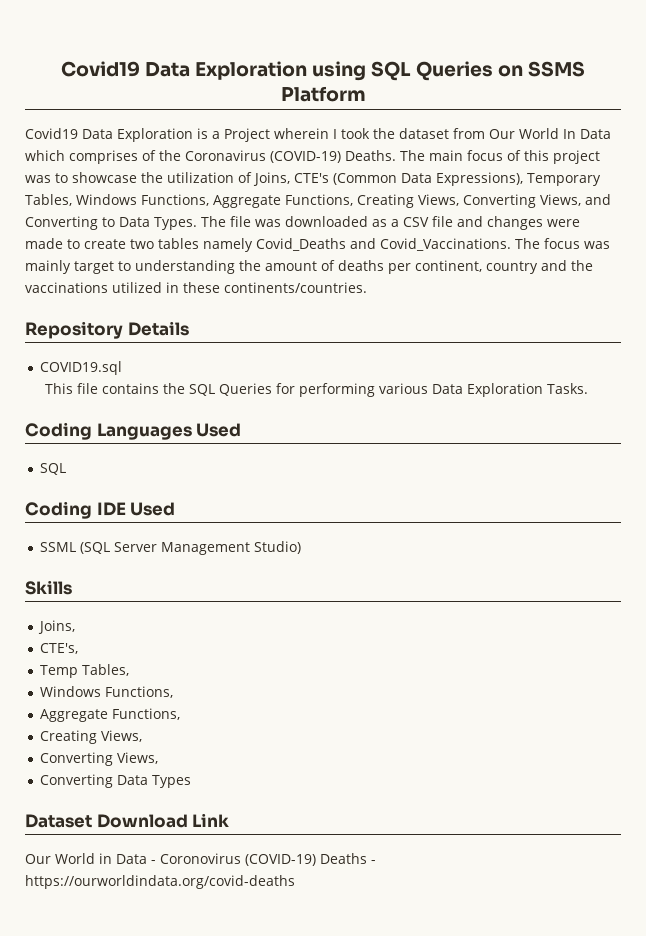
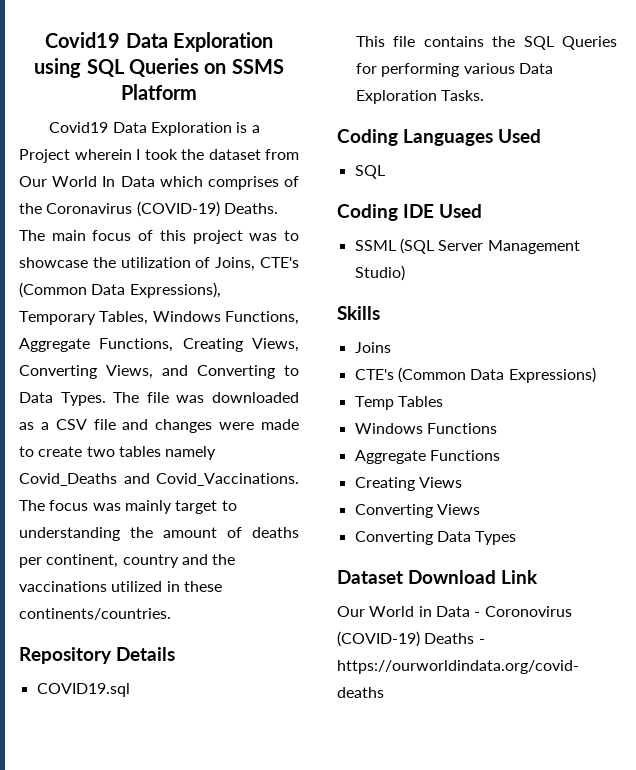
[38,620,76,634] [40,643,79,654] Joins, // CTE's, -> [354,342,391,353] [354,367,596,383] Joins // CTE's (Common Data Expressions)
[82,664,130,676] [40,686,174,698] [40,708,181,722] [40,730,143,744] [40,752,159,766] Tables, // Windows Functions, // Aggregate Functions, // Creating Views, // Converting Views, -> [397,396,443,407] [354,423,497,434] [354,450,500,464] [354,477,462,491] [354,504,480,518] Tables // Windows Functions // Aggregate Functions // Creating Views // Converting Views

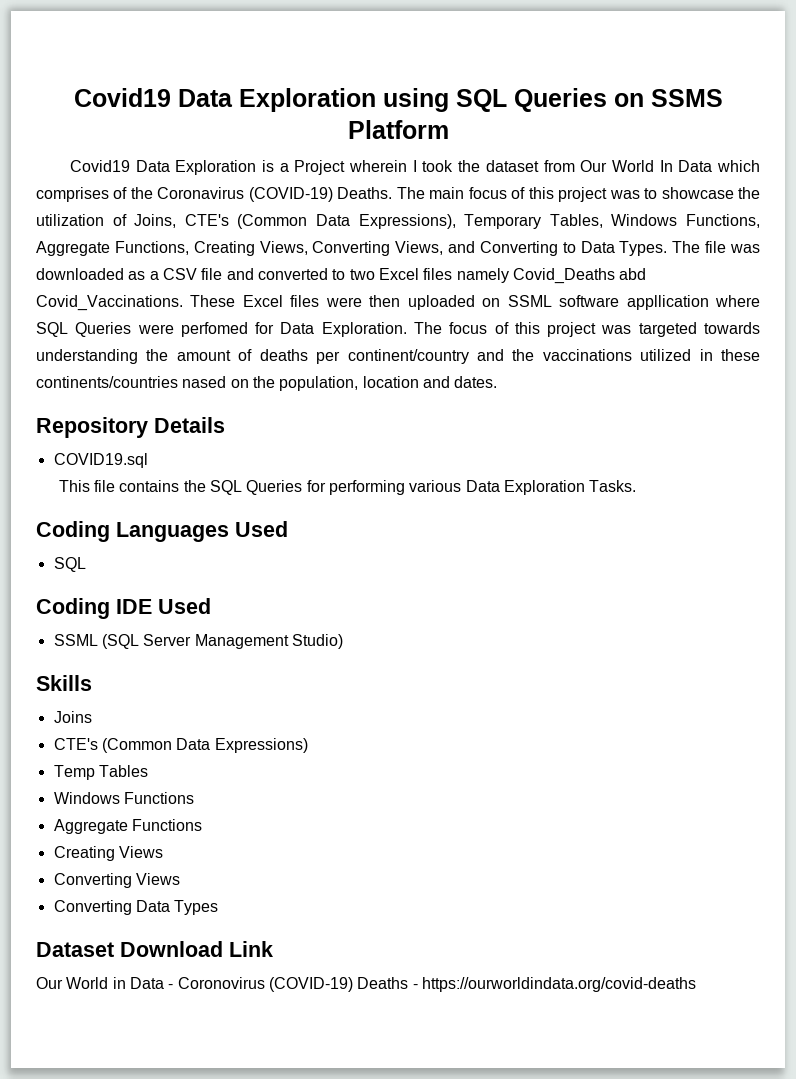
[155,419,299,433] [19,446,217,460] [19,473,299,486] [19,500,237,514] changes were made to create two tables namely Covid_Deaths and Covid_Vaccinations. The focus was mainly target to -> [257,268,647,284] [36,295,760,311] [36,322,761,337] converted to two Excel files namely Covid_Deaths abd Covid_Vaccinations. These Excel files were then uploaded on SSML software appllication where SQL Queries were perfomed for Data Exploration. The focus of this project was targeted towards
[46,554,179,568] continent, country -> [347,349,469,364] continent/country
[19,608,171,620] continents/countries. -> [36,376,498,391] continents/countries nased on the population, location and dates.

